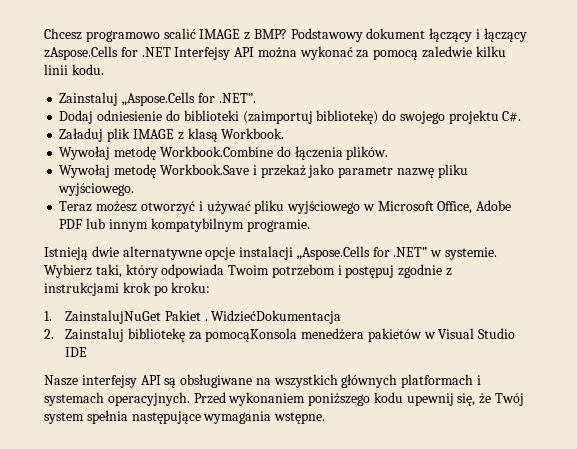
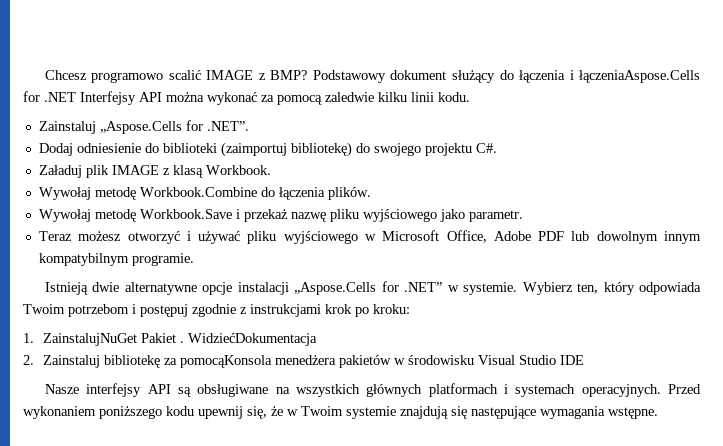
[429,28,527,42] [44,46,118,60] łączący i łączący zAspose.Cells -> [451,70,700,83] służący do łączenia i łączeniaAspose.Cells
[308,164,468,178] [58,183,135,196] jako parametr nazwę pliku wyjściowego. -> [290,209,523,222] nazwę pliku wyjściowego jako parametr.
(106, 223) none -> [596,231,658,244] dowolnym
[95,264,122,278] taki, -> [577,283,599,294] ten,
(436, 335) none -> [407,355,474,365] środowisku
[495,393,525,406] [44,410,128,424] Twój system spełnia -> [287,406,467,419] w Twoim systemie znajdują się

